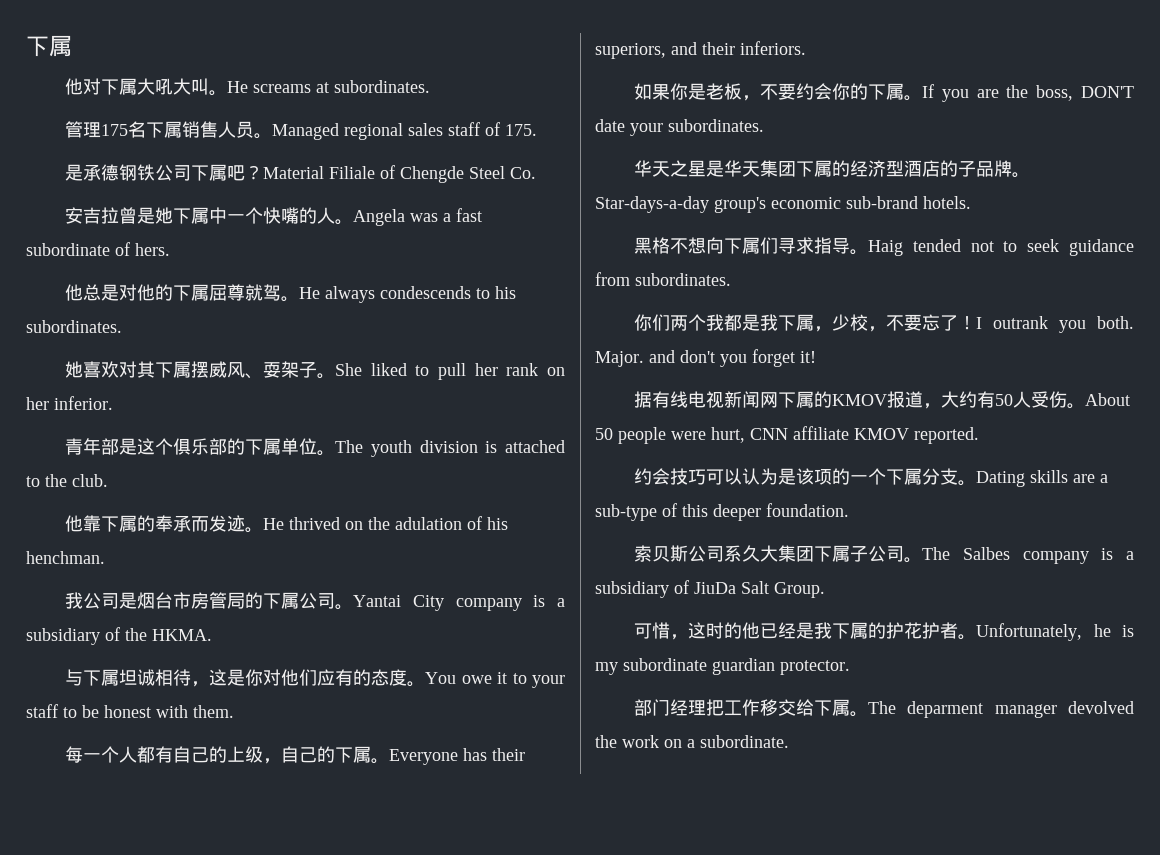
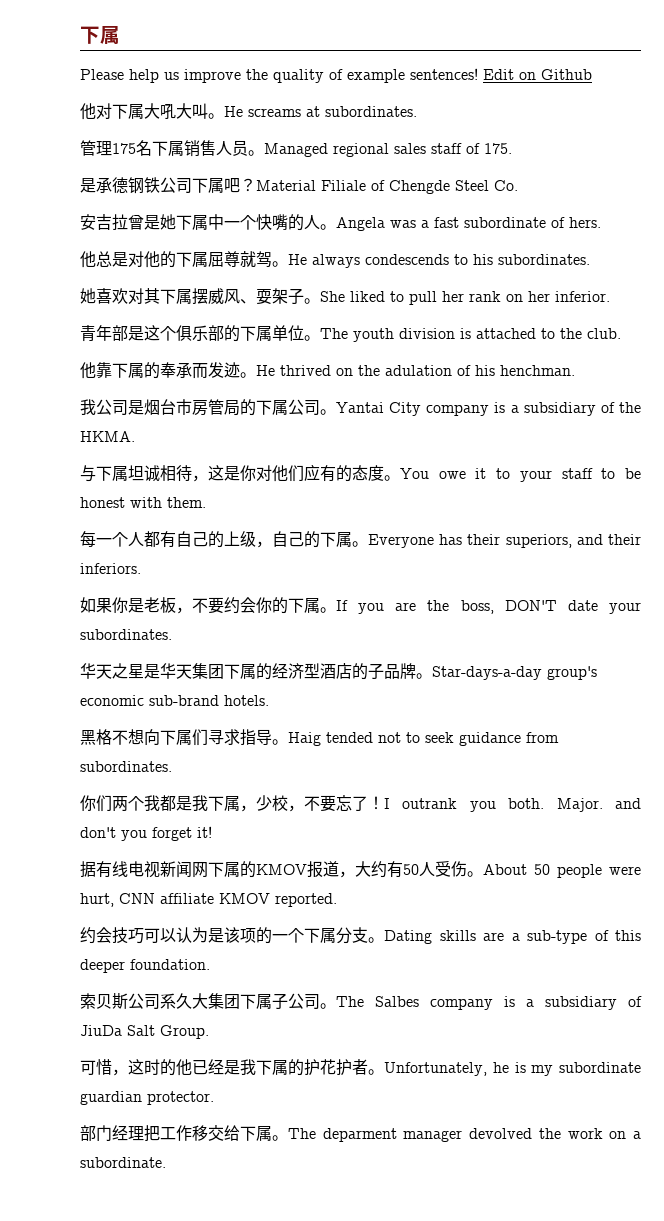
[26,35,72,57] 下属 -> [80,26,120,44] [80,68,592,83] 下属 // Please help us improve the quality of example sentences! Edit on Github

